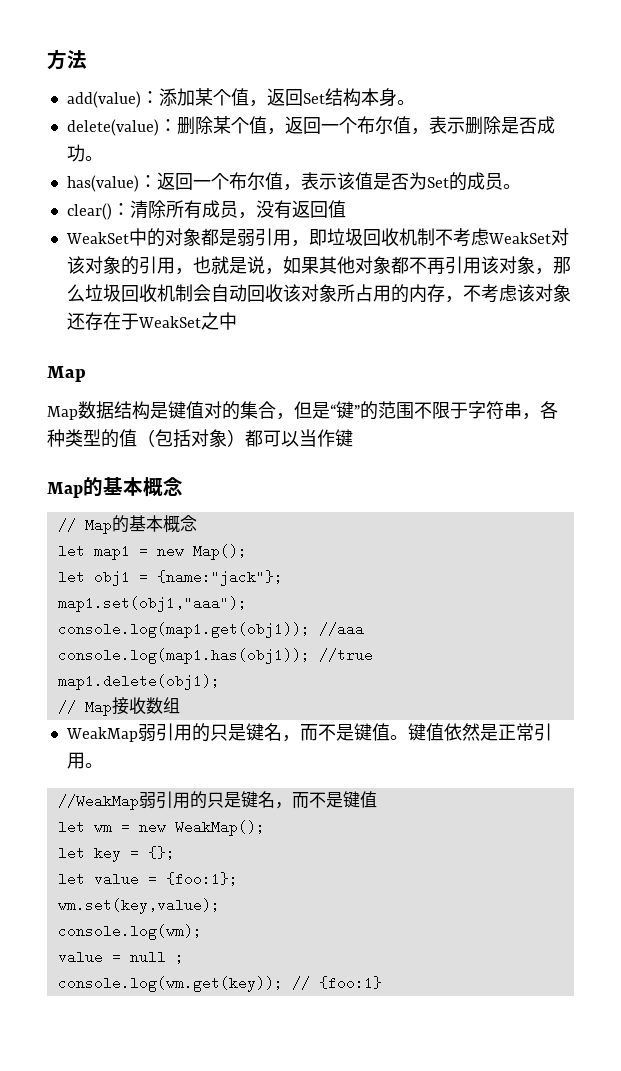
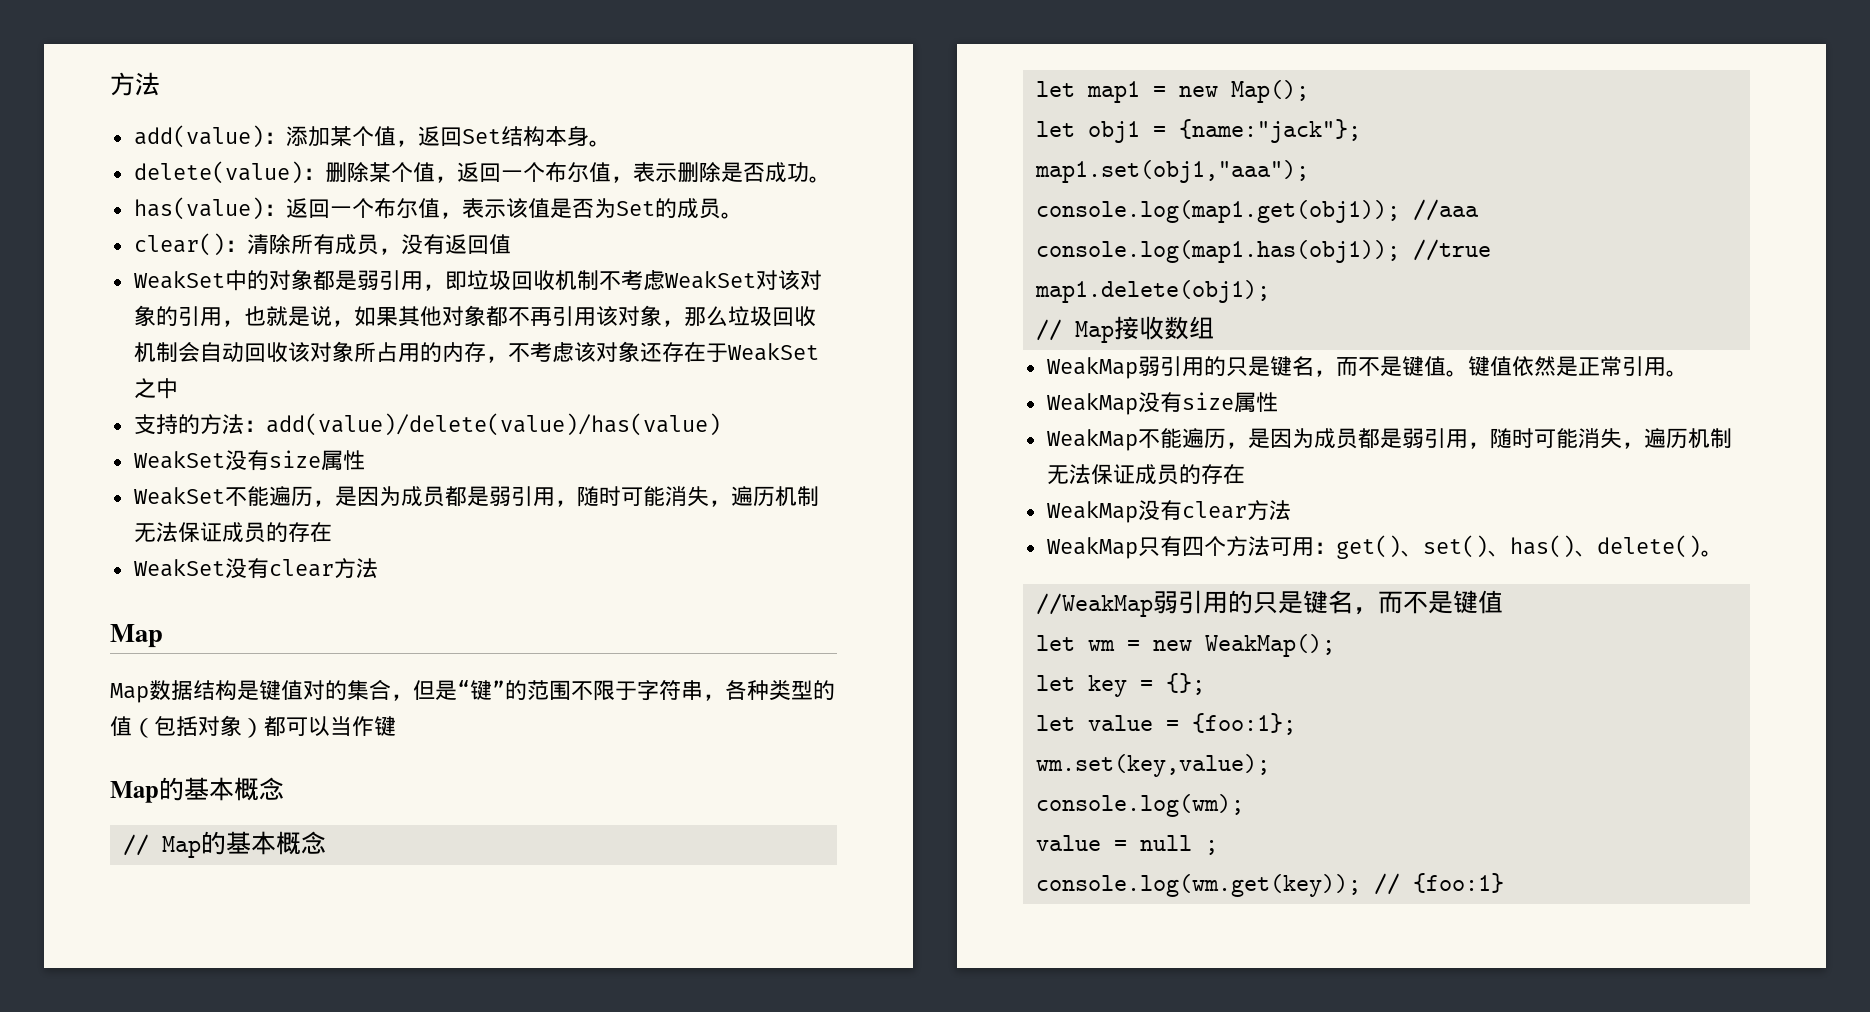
(237, 321) none -> [133,413,721,436] [133,450,365,471] [133,486,819,507] [133,522,332,543] [133,558,378,579] // 支持的方法：add(value)/delete(value)/has(value) // WeakSet没有size属性 // WeakSet不能遍历，是因为成员都是弱引用，随时可能消失，遍历机制无法保证成员的存在 // WeakSet没有clear方法
(103, 765) none -> [1046,392,1278,415] [1046,428,1732,451] [1046,464,1245,485] [1046,500,1291,523] [1046,535,1723,559] // WeakMap没有size属性 // WeakMap不能遍历，是因为成员都是弱引用，随时可能消失，遍历机制无法保证成员的存在 // WeakMap没有clear方法 // WeakMap只有四个方法可用：get()、set()、has()、delete()。

